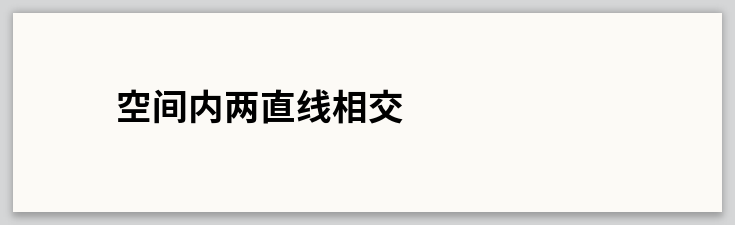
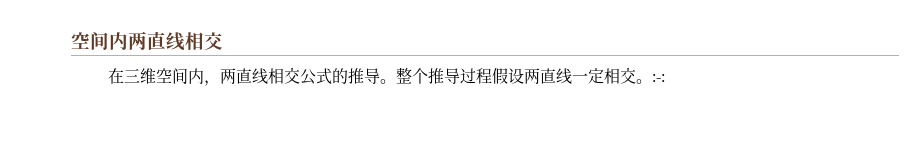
(404, 106) none -> [108,67,666,86] // 在三维空间内，两直线相交公式的推导。整个推导过程假设两直线一定相交。:-:

